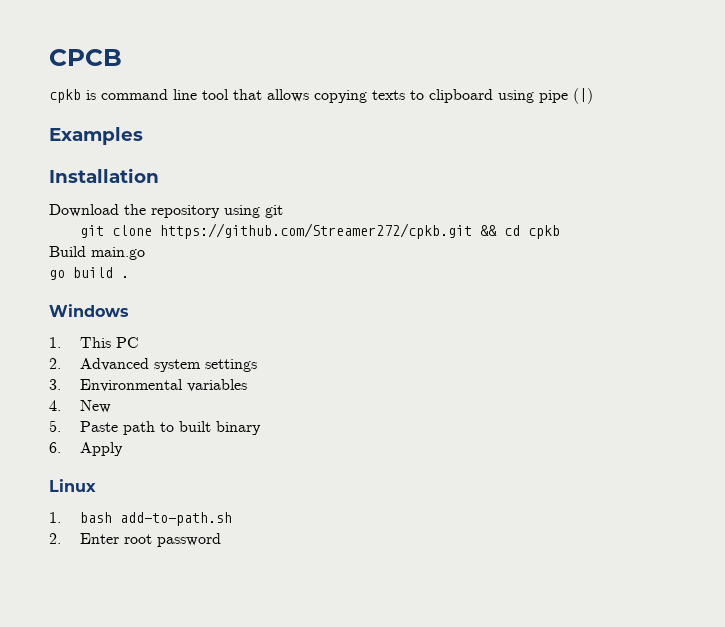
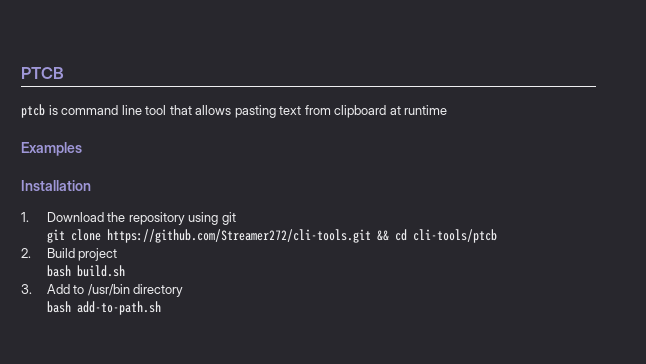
[49,49,122,66] [49,89,81,103] CPCB // cpkb -> [21,67,64,79] [21,104,45,118] PTCB // ptcb
[314,88,593,104] copying texts to clipboard using pipe (|) -> [234,105,448,118] pasting text from clipboard at runtime
(159, 175) none -> [21,212,29,222] 1.
[159,223,472,239] https://github.com/Streamer272/cpkb.git -> [106,229,371,243] https://github.com/Streamer272/cli-tools.git
[527,225,560,239] [49,246,145,260] [49,267,129,280] [49,304,129,317] [49,337,139,348] [49,358,257,372] [49,379,247,392] [49,400,111,413] [49,420,261,435] [49,442,123,456] [49,479,96,492] [49,512,232,526] [49,533,221,547] cpkb // Build main.go // go build . // Windows // 1. This PC // 2. Advanced system settings // 3. Environmental variables // 4. New // 5. Paste path to built binary // 6. Apply // Linux // 1. bash add-to-path.sh // 2. Enter root password -> [412,229,497,243] [21,248,118,261] [46,265,125,277] [21,284,184,297] [46,301,161,315] cli-tools/ptcb // 2. Build project // bash build.sh // 3. Add to /usr/bin directory // bash add-to-path.sh

